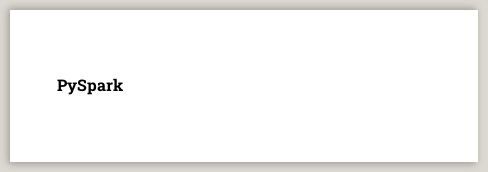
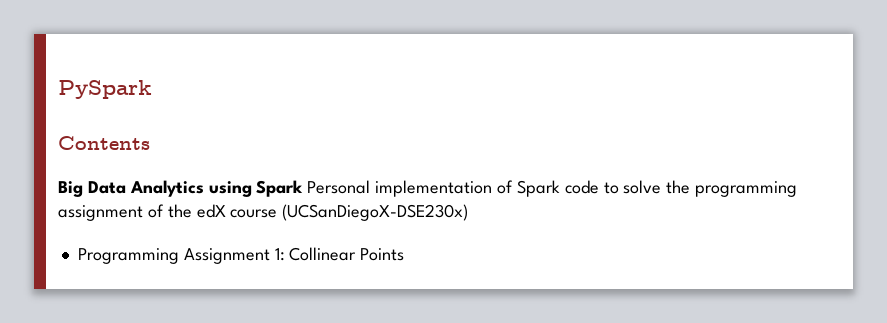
(123, 86) none -> [58,136,150,150] [58,180,798,197] [58,204,469,221] [77,247,405,264] // Contents // Big Data Analytics using Spark Personal implementation of Spark code to solve the programming assignment of the edX course (UCSanDiegoX-DSE230x) // Programming Assignment 1: Collinear Points

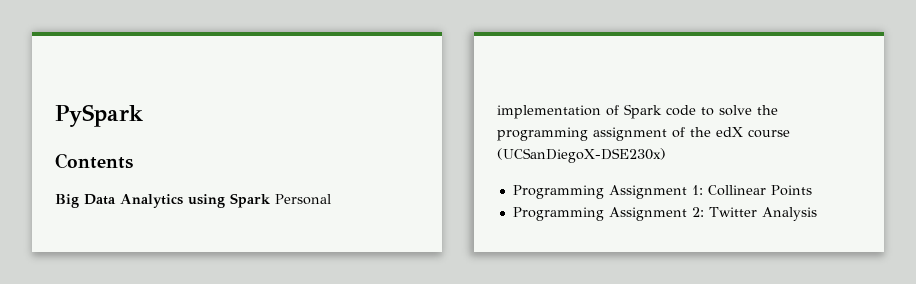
(405, 254) none -> [512,207,817,221] // Programming Assignment 2: Twitter Analysis

